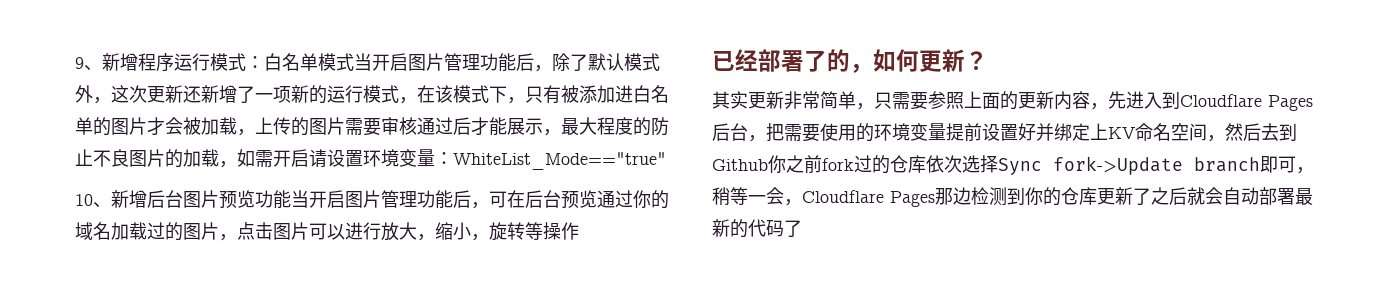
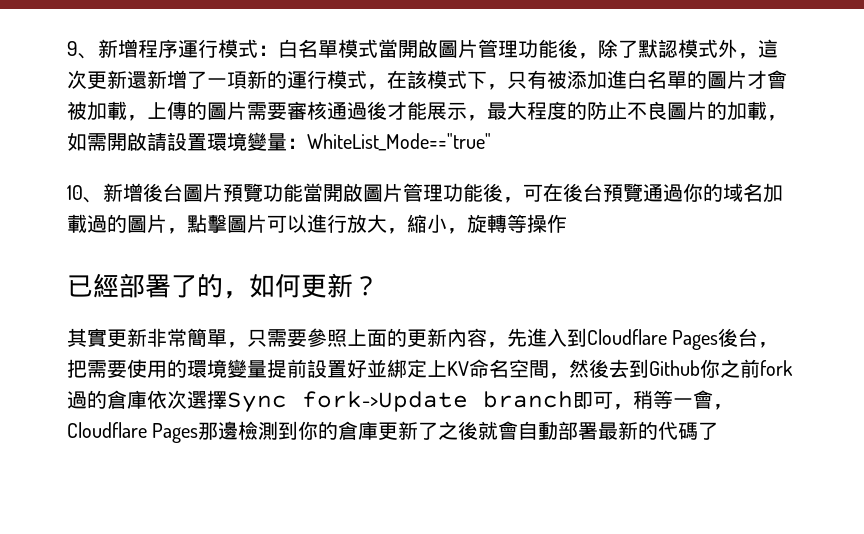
[174,53,192,71] 运 -> [178,40,198,58] 運
[300,53,534,72] 单模式当开启图片管理功能后 -> [318,39,578,58] 單模式當開啟圖片管理功能後
[606,53,624,71] 认 -> [658,39,678,58] 認
[111,85,345,104] 这次更新还新增了一项新的运 -> [758,39,778,58] [67,70,307,89] 這次更新還新增了一項新的運
[435,85,453,103] 该 -> [407,70,427,89] 該
[615,85,669,103] [75,117,471,136] 进白名单的图片才会被加载，上传的图片需要审核通过后 -> [607,70,787,89] [67,101,387,121] 進白名單的圖片才會被加載，上傳的圖片需要審核通過後
[129,149,417,168] 图片的加载，如需开启请设置环境变 -> [667,101,787,121] [67,132,267,151] 圖片的加載，如需開啟請設置環境變
[147,190,669,209] [75,222,525,241] 后台图片预览功能当开启图片管理功能后，可在后台预览通过你的域名加载过的图片，点击图片可以进行放大，缩小，旋转 -> [143,183,783,203] [67,214,507,234] 後台圖片預覽功能當開啟圖片管理功能後，可在後台預覽通過你的域名加載過的圖片，點擊圖片可以進行放大，縮小，旋轉
[735,49,758,71] 经 -> [93,273,119,298] 經
[730,91,748,109] 实 -> [87,328,107,347] 實
[820,91,856,109] 简单 -> [187,328,227,347] 簡單
[928,91,946,109] 参 -> [307,328,327,347] 參
[1054,91,1144,110] 内容，先进 -> [447,328,547,348] 內容，先進
[712,123,730,141] 后 -> [718,328,739,347] 後
[874,123,1072,141] 环境变量提前设置好并绑 -> [187,359,407,378] 環境變量提前設置好並綁
[1189,123,1261,142] 间，然后 -> [529,359,609,379] 間，然後
[854,155,998,174] 过的仓库依次选择 -> [67,390,227,409] 過的倉庫依次選擇
[766,187,784,205] 会 -> [693,390,713,409] 會
[953,187,1259,206] 边检测到你的仓库更新了之后就会自动 -> [218,421,559,440] 邊檢測到你的倉庫更新了之後就會自動
[766,220,784,237] 码 -> [678,422,699,440] 碼

